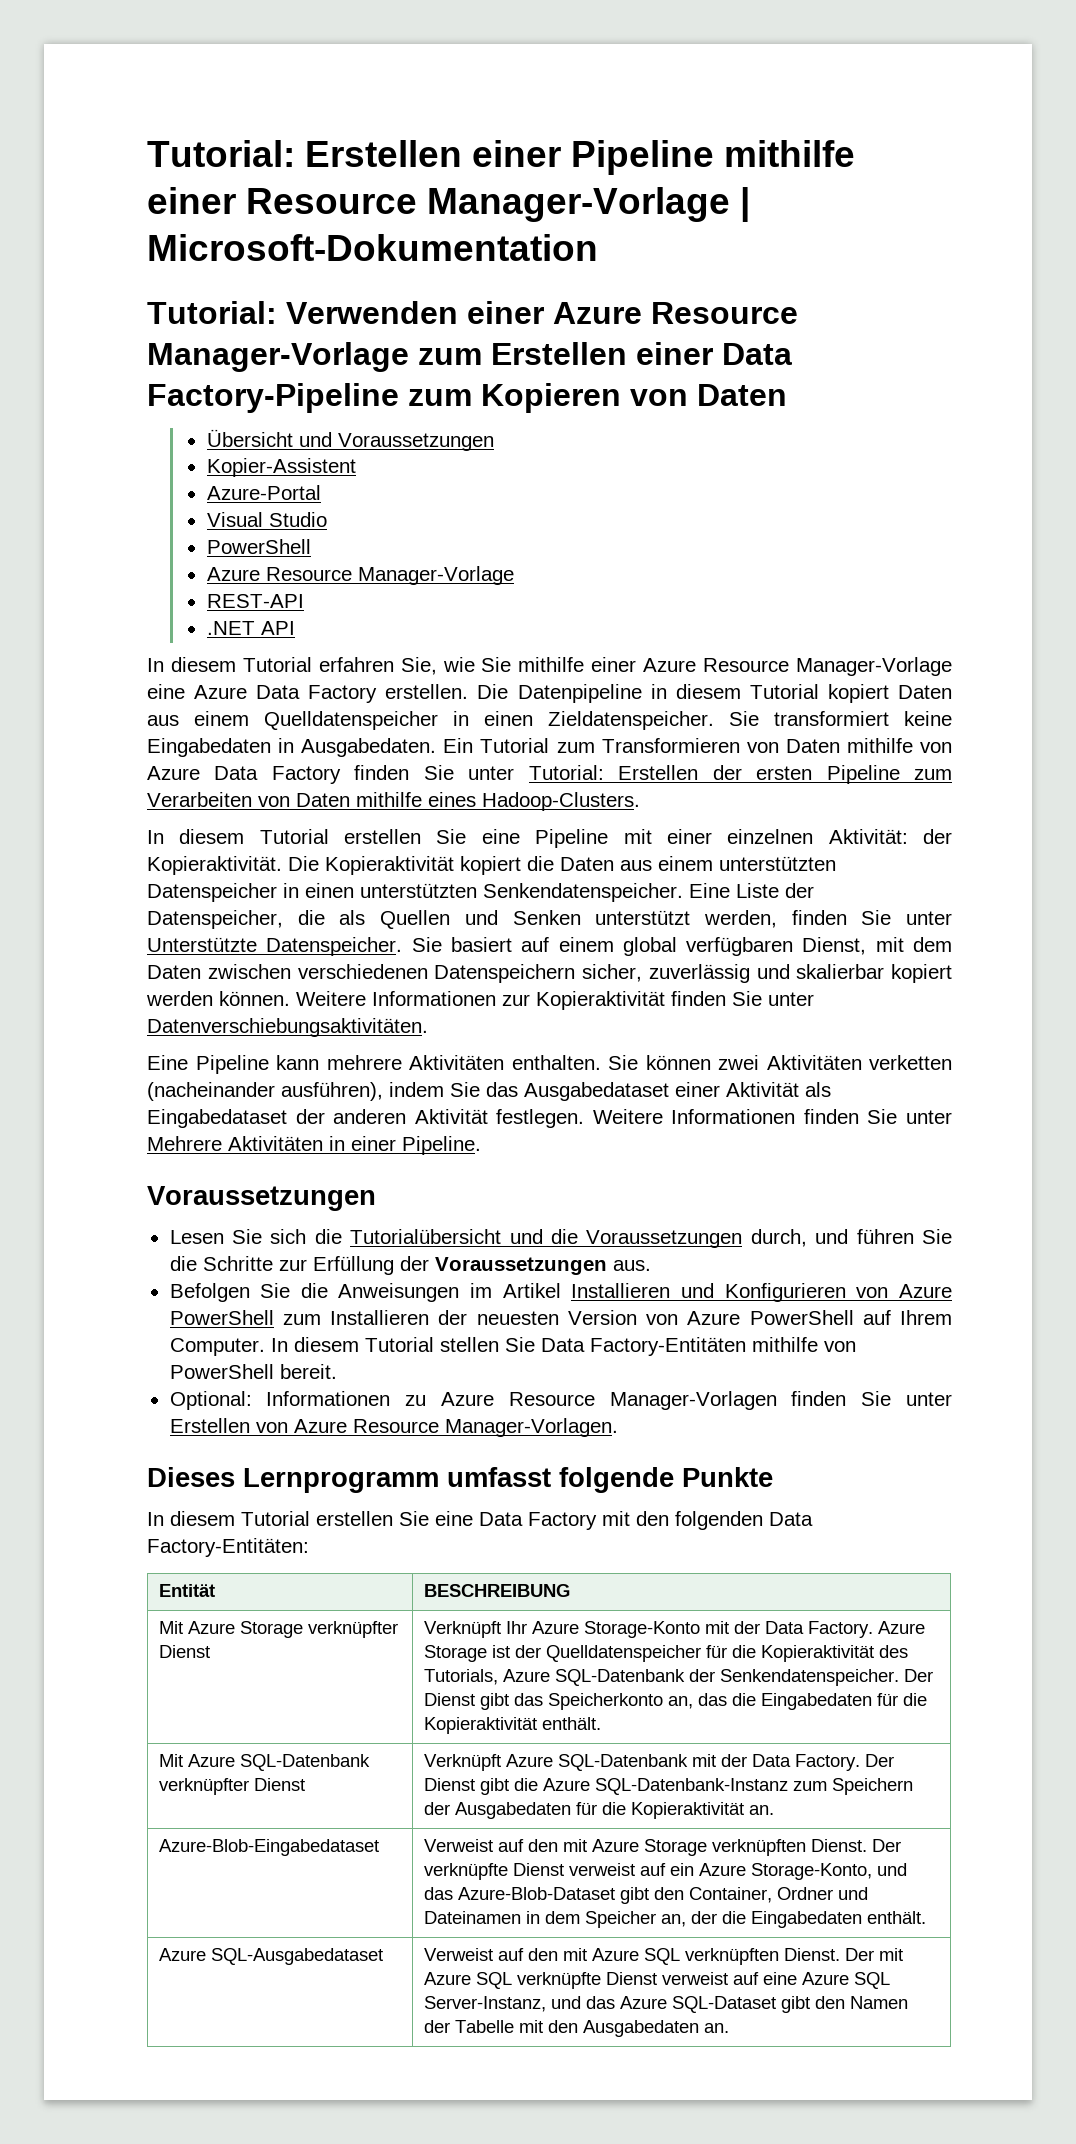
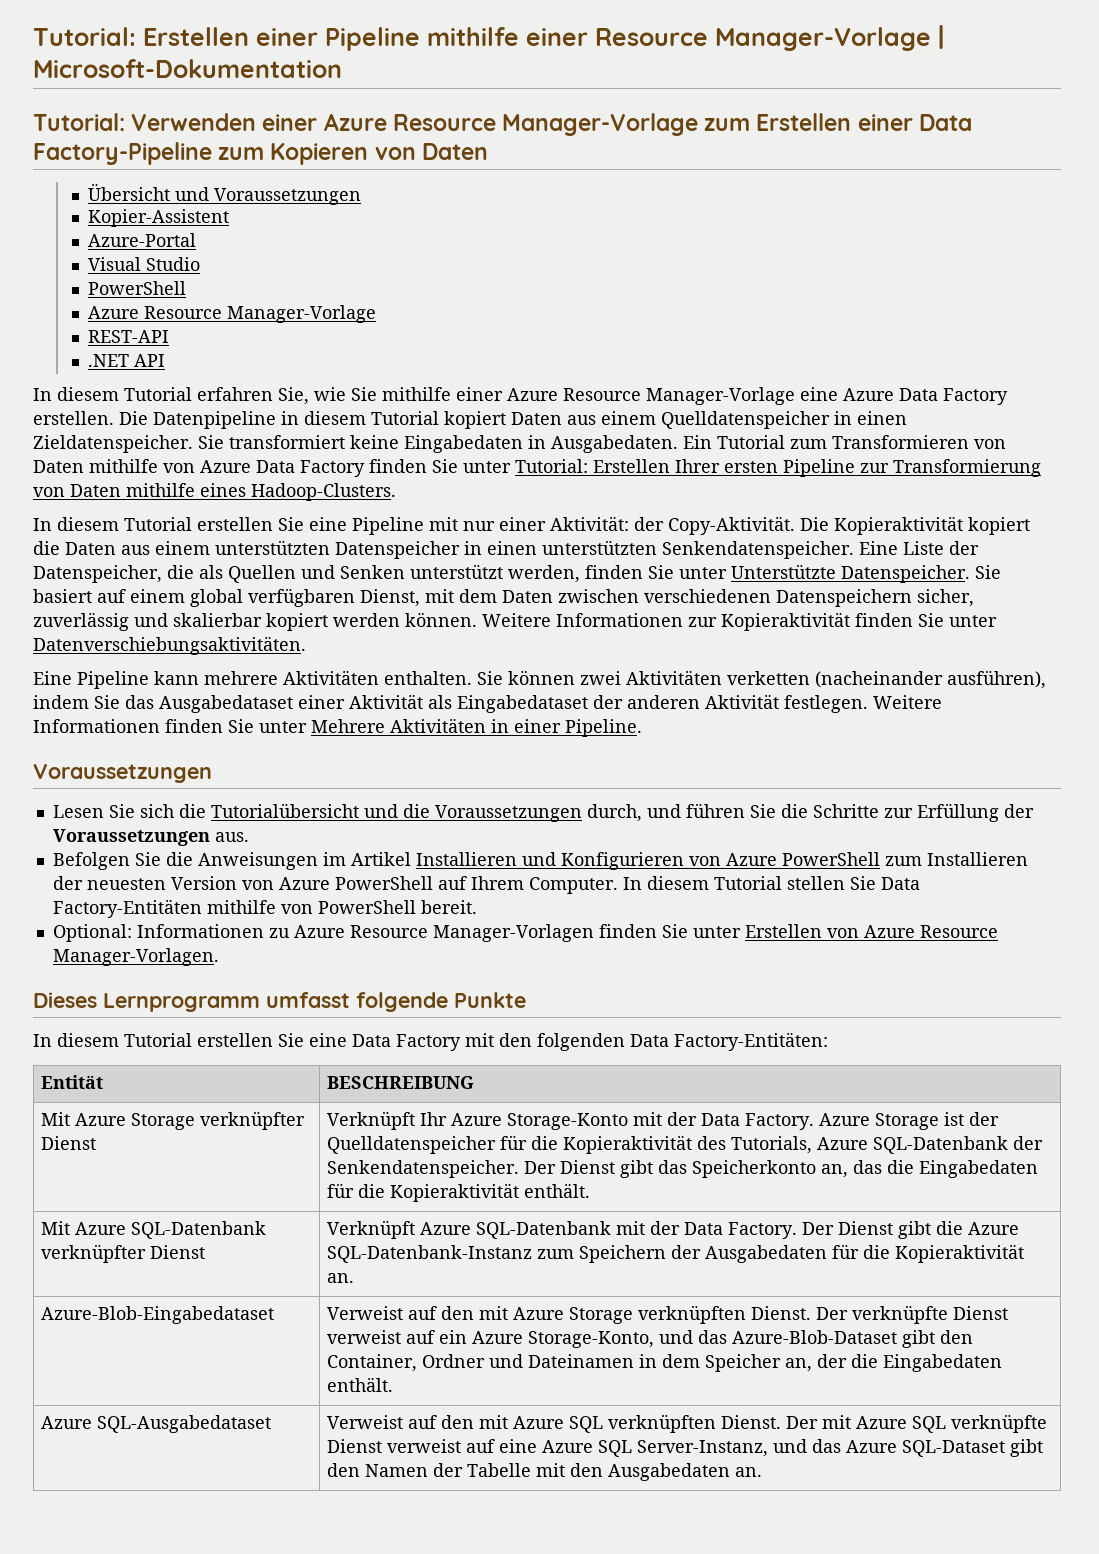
[712,765,742,780] der -> [675,459,720,473] Ihrer
[914,769,953,780] [147,792,252,807] zum Verarbeiten -> [860,459,1041,477] zur Transformierung
[666,829,814,844] einer einzelnen -> [463,517,546,531] nur einer
[147,856,282,875] Kopieraktivität. -> [668,516,795,535] Copy-Aktivität.

